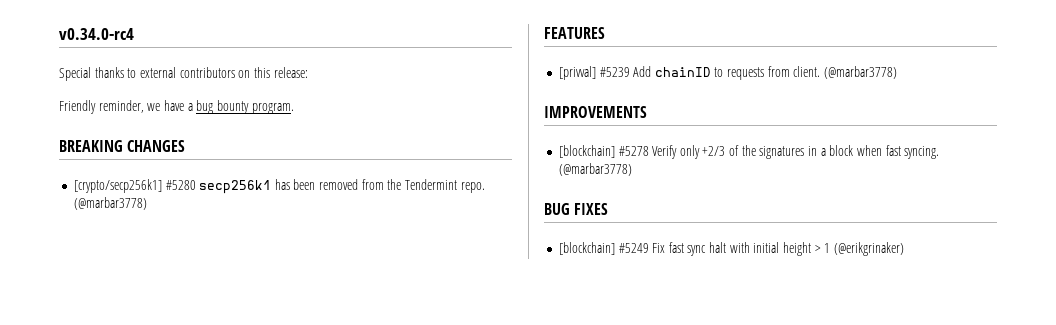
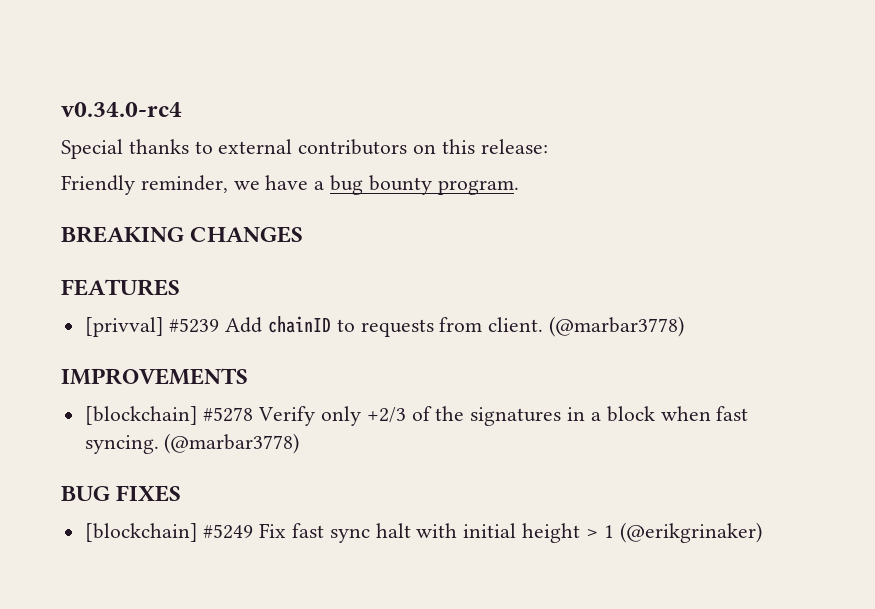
[73,179,485,194] [73,197,147,210] // [crypto/secp256k1] #5280 secp256k1 has been removed from the Tendermint repo. (@marbar3778) -> (304, 234) none

